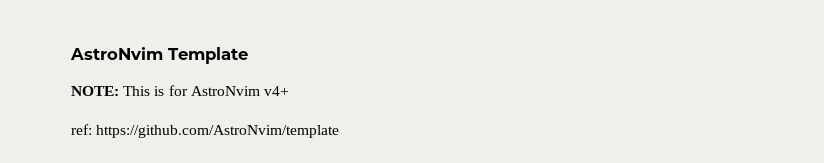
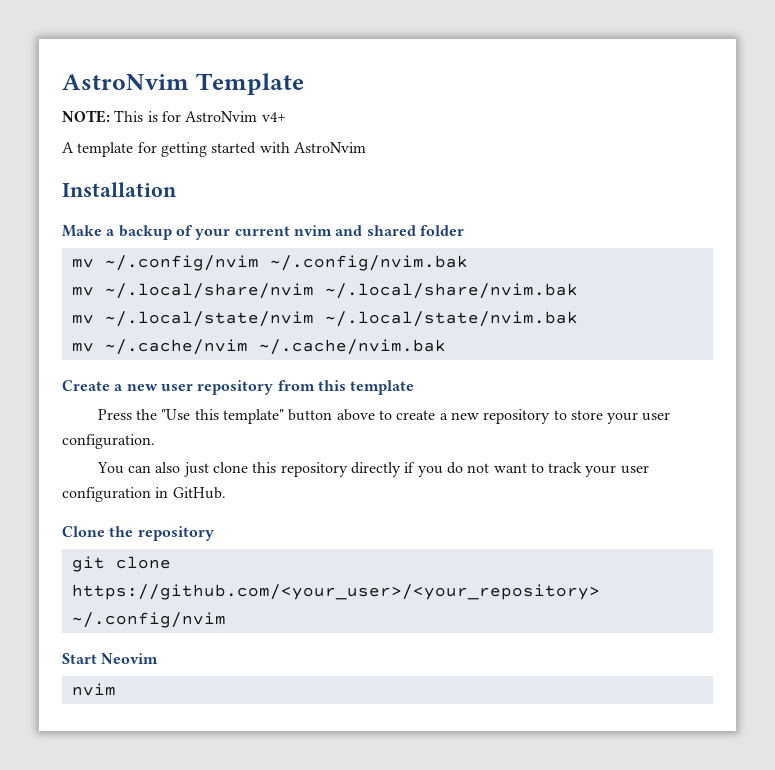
[71,124,340,138] ref: https://github.com/AstroNvim/template -> [62,142,366,157] [62,182,177,197] [62,225,464,240] [71,255,468,271] [71,283,578,299] [71,311,578,327] [71,339,446,355] [62,380,415,395] [97,409,671,424] [62,434,155,449] [96,462,649,477] [62,487,226,502] [62,526,214,541] [71,556,171,572] [71,584,600,600] [71,612,226,628] [62,653,159,664] [71,683,116,696] A template for getting started with AstroNvim // Installation // Make a backup of your current nvim and shared folder // mv ~/.config/nvim ~/.config/nvim.bak // mv ~/.local/share/nvim ~/.local/share/nvim.bak // mv ~/.local/state/nvim ~/.local/state/nvim.bak // mv ~/.cache/nvim ~/.cache/nvim.bak // Create a new user repository from this template // Press the "Use this template" button above to create a new repository to store your user configuration. // You can also just clone this repository directly if you do not want to track your user configuration in GitHub. // Clone the repository // git clone https://github.com/<your_user>/<your_repository> ~/.config/nvim // Start Neovim // nvim

